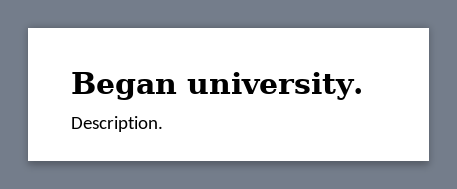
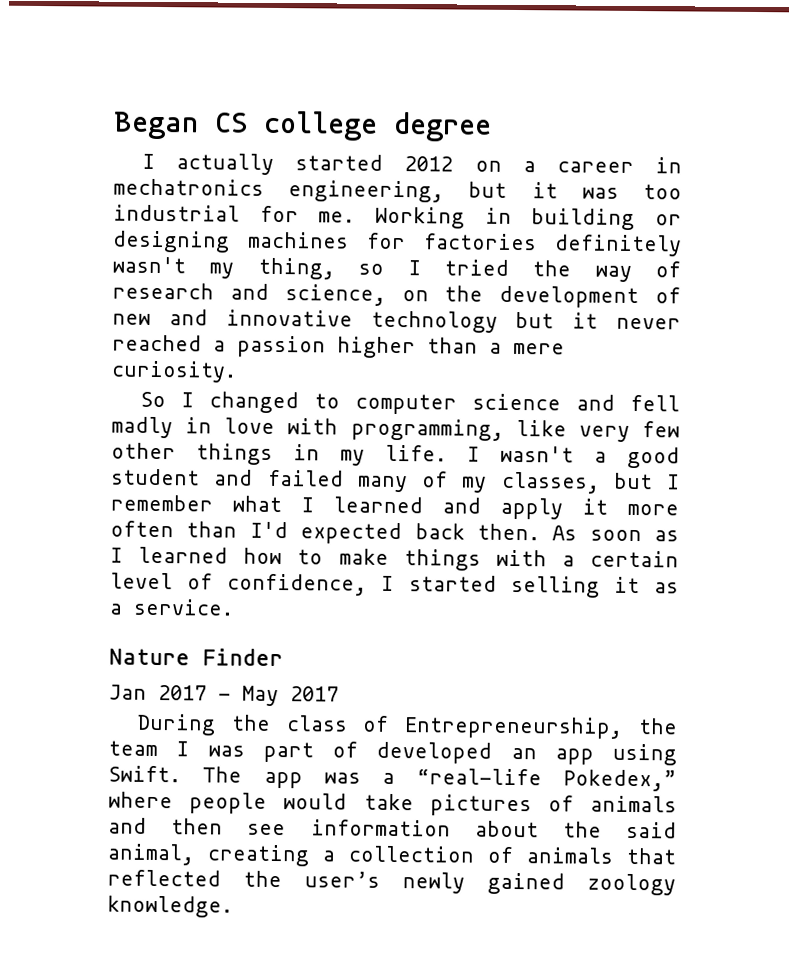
[187,72,363,100] [71,116,163,132] university. // Description. -> [214,110,492,142] [141,153,683,175] [113,178,682,203] [113,204,682,231] [112,230,682,257] [112,256,681,282] [112,282,681,309] [112,309,681,333] [112,334,565,359] [111,360,237,383] [139,391,680,415] [111,416,680,442] [111,442,680,469] [111,468,680,494] [110,494,679,520] [110,520,679,545] [110,546,679,571] [110,572,679,598] [109,598,234,616] [109,648,283,667] [109,684,339,707] [136,713,678,739] [108,740,677,766] [108,765,677,792] [108,791,677,817] [108,817,677,839] [107,843,676,867] [107,869,676,896] [107,895,233,918] CS college degree // I actually started 2012 on a career in mechatronics engineering, but it was too industrial for me. Working in building or designing machines for factories definitely wasn't my thing, so I tried the way of research and science, on the development of new and innovative technology but it never reached a passion higher than a mere curiosity. // So I changed to computer science and fell madly in love with programming, like very few other things in my life. I wasn't a good student and failed many of my classes, but I remember what I learned and apply it more often than I'd expected back then. As soon as I learned how to make things with a certain level of confidence, I started selling it as a service. // Nature Finder // Jan 2017 - May 2017 // During the class of Entrepreneurship, the team I was part of developed an app using Swift. The app was a “real-life Pokedex,” where people would take pictures of animals and then see information about the said animal, creating a collection of animals that reflected the user’s newly gained zoology knowledge.

